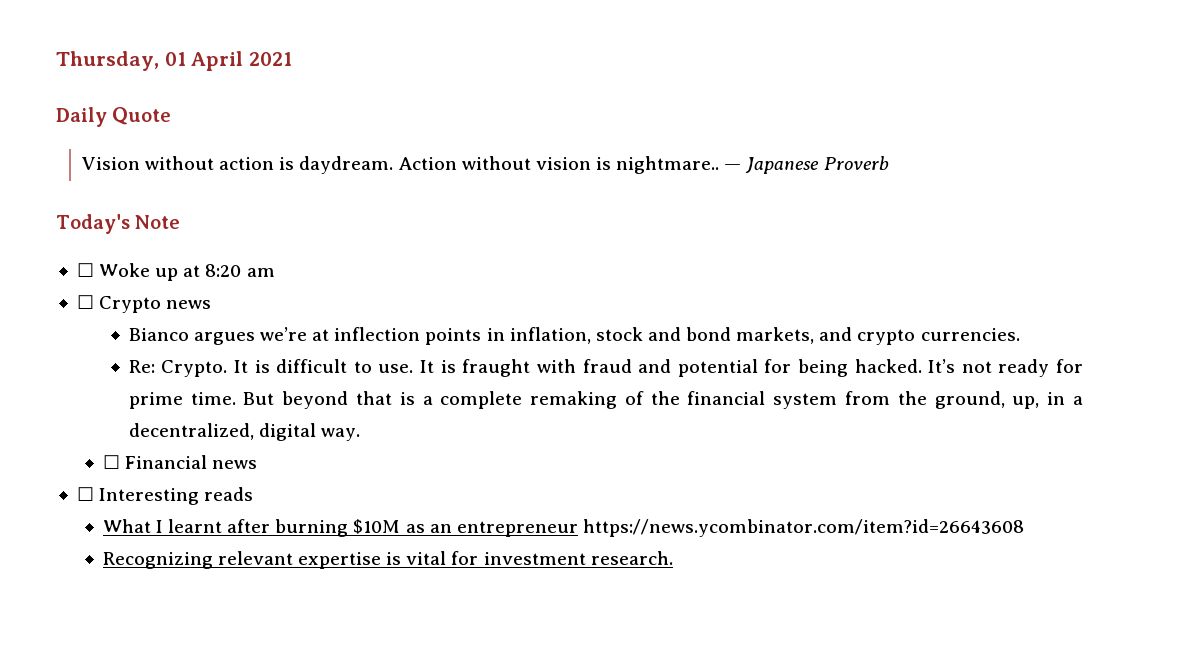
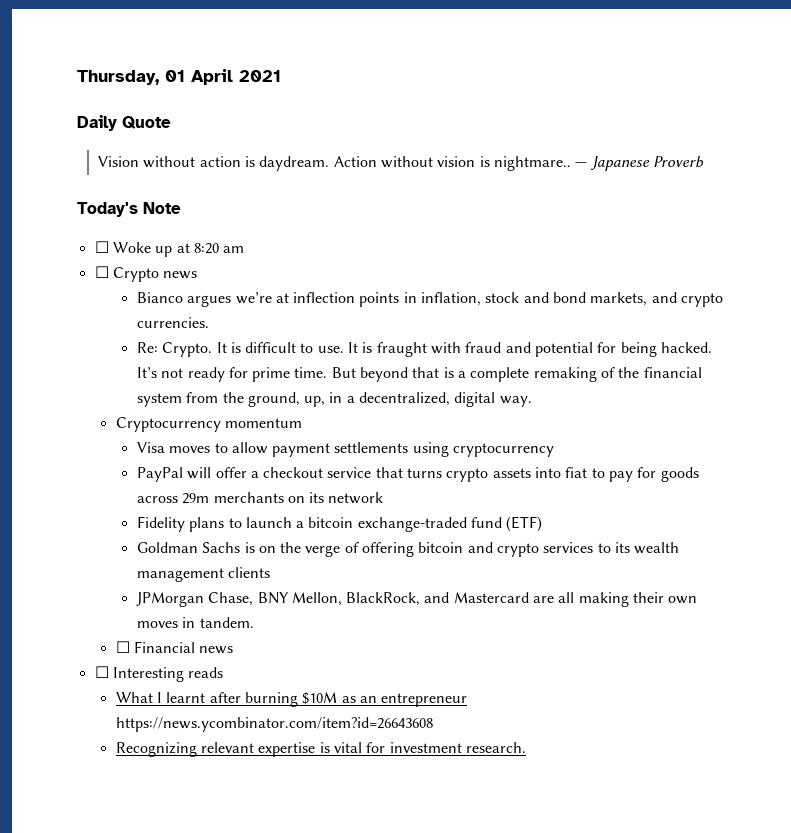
(361, 434) none -> [115,417,303,432] [136,442,555,457] [136,467,699,482] [136,492,384,504] [136,516,543,532] [136,542,680,557] [136,567,271,582] [135,592,698,607] [136,617,254,628] // Cryptocurrency momentum // Visa moves to allow payment settlements using cryptocurrency // PayPal will offer a checkout service that turns crypto assets into fiat to pay for goods across 29m merchants on its network // Fidelity plans to launch a bitcoin exchange-traded fund (ETF) // Goldman Sachs is on the verge of offering bitcoin and crypto services to its wealth management clients // JPMorgan Chase, BNY Mellon, BlackRock, and Mastercard are all making their own moves in tandem.

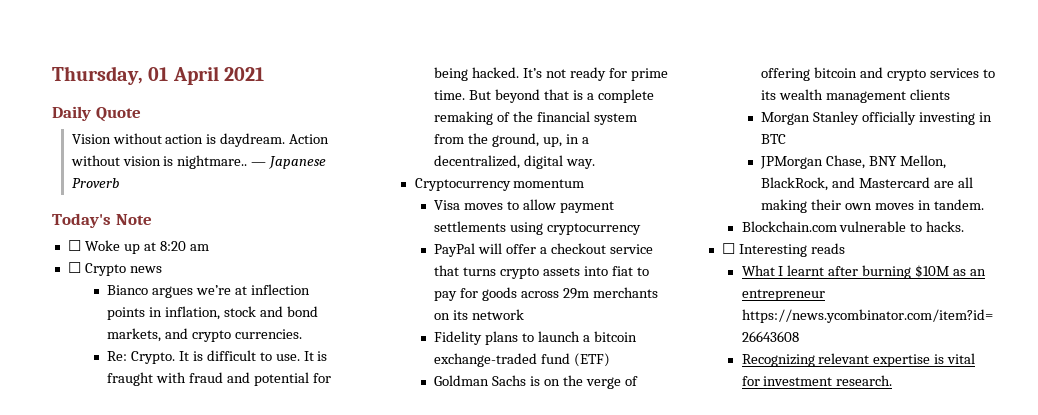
(271, 572) none -> [761,111,992,125] [761,134,787,144] // Morgan Stanley officially investing in BTC
[115,641,234,654] ☐ Financial news -> [741,221,965,232] Blockchain.com vulnerable to hacks.

